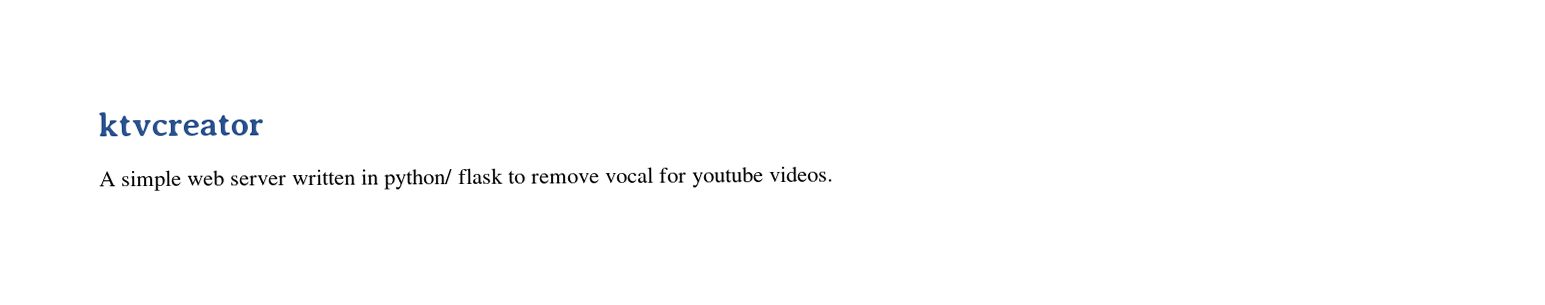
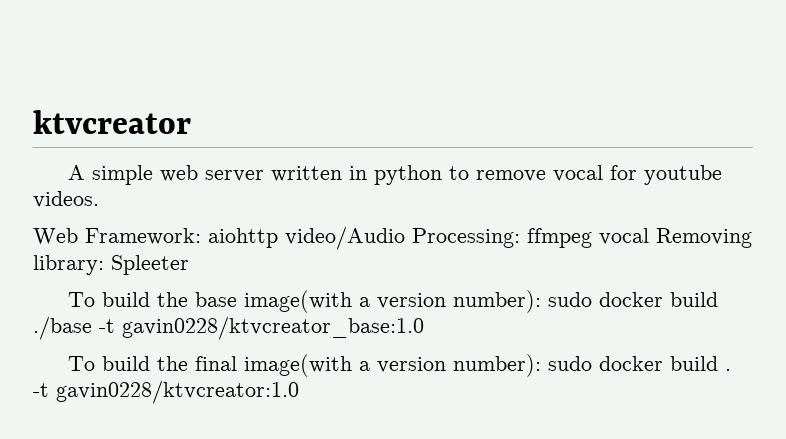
[384,167,504,190] python/ flask -> [373,165,442,185] python
(834, 174) none -> [33,226,752,250] [33,255,189,275] [67,290,718,313] [33,316,424,340] [67,354,731,377] [33,380,299,404] // Web Framework: aiohttp video/Audio Processing: ffmpeg vocal Removing library: Spleeter // To build the base image(with a version number): sudo docker build ./base -t gavin0228/ktvcreator_base:1.0 // To build the final image(with a version number): sudo docker build . -t gavin0228/ktvcreator:1.0

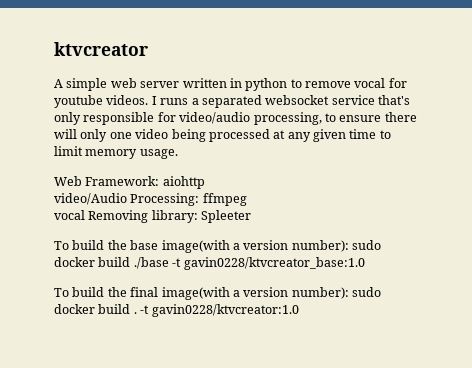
(99, 199) none -> [151,95,410,108] [54,112,417,125] [54,129,391,142] [54,146,178,159] I runs a separated websocket service that's only responsible for video/audio processing, to ensure there will only one video being processed at any given time to limit memory usage.
(278, 238) none -> (205, 182) //
(592, 238) none -> (247, 199) //

